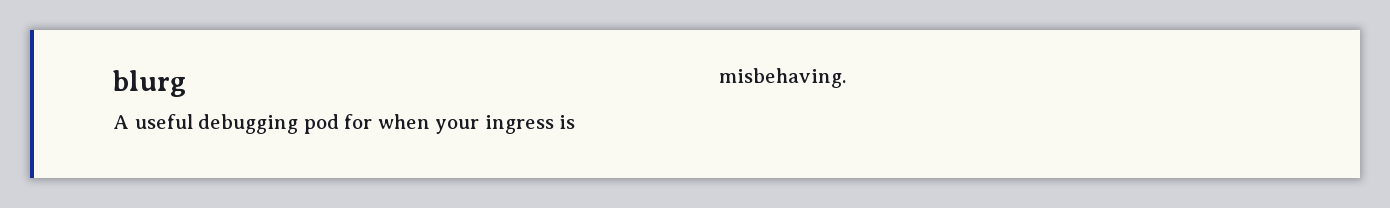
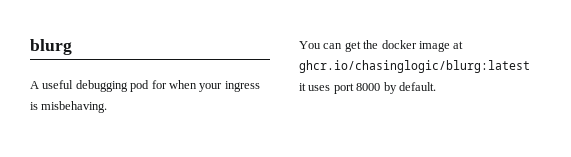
(846, 78) none -> [299,40,464,52] [299,60,530,73] [299,82,436,94] // You can get the docker image at ghcr.io/chasinglogic/blurg:latest it uses port 8000 by default.

